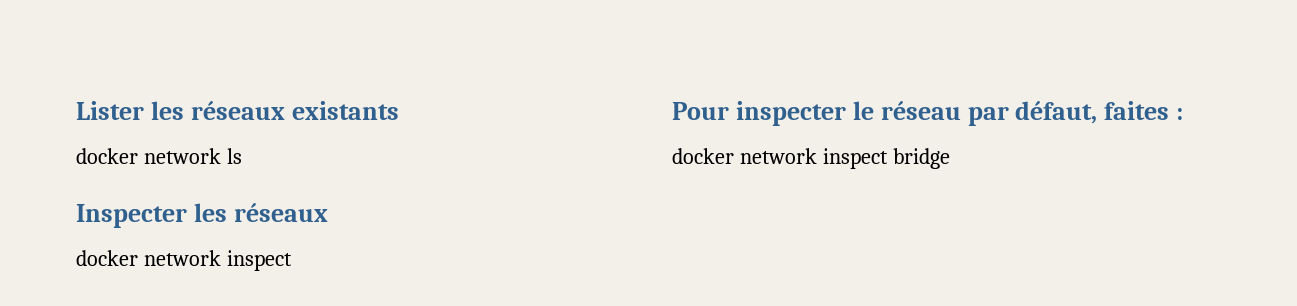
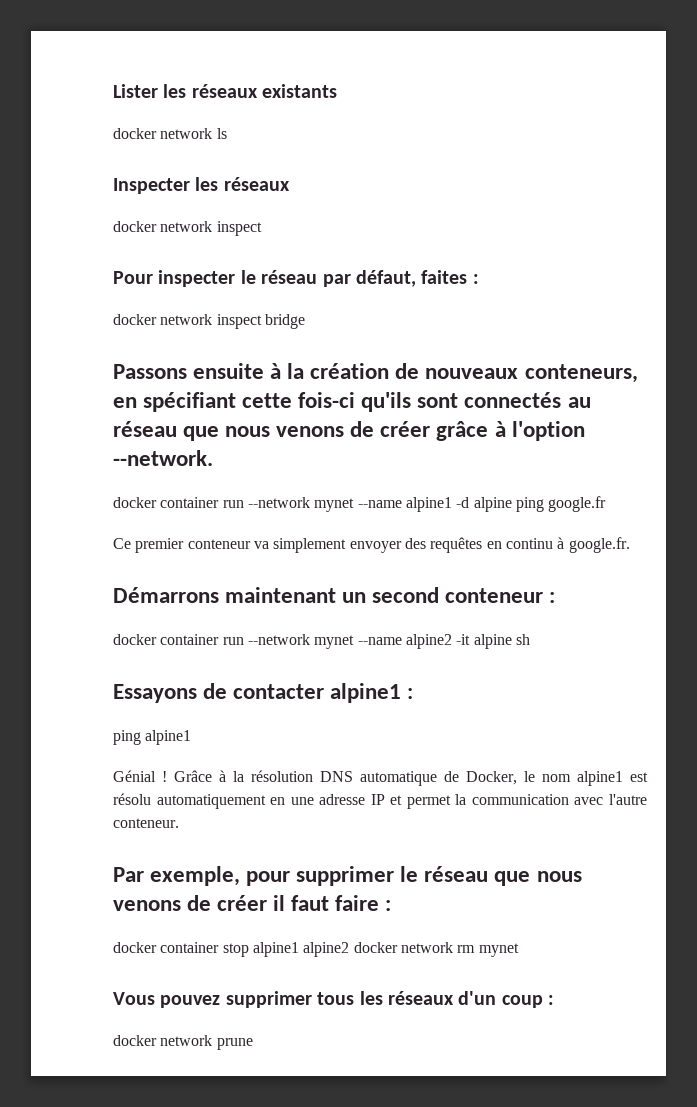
(950, 158) none -> [113,363,638,383] [113,392,591,412] [113,421,585,441] [113,450,213,466] [113,496,607,512] [113,537,630,553] [113,587,556,603] [113,634,530,649] [113,683,414,703] [113,730,192,745] [113,770,648,786] [113,793,648,809] [113,818,179,828] [113,866,582,886] [113,895,392,911] [113,942,519,957] [113,991,555,1008] [113,1035,253,1050] // Passons ensuite à la création de nouveaux conteneurs, en spécifiant cette fois-ci qu'ils sont connectés au réseau que nous venons de créer grâce à l'option --network. // docker container run --network mynet --name alpine1 -d alpine ping google.fr // Ce premier conteneur va simplement envoyer des requêtes en continu à google.fr. // Démarrons maintenant un second conteneur : // docker container run --network mynet --name alpine2 -it alpine sh // Essayons de contacter alpine1 : // ping alpine1 // Génial ! Grâce à la résolution DNS automatique de Docker, le nom alpine1 est résolu automatiquement en une adresse IP et permet la communication avec l'autre conteneur. // Par exemple, pour supprimer le réseau que nous venons de créer il faut faire : // docker container stop alpine1 alpine2 docker network rm mynet // Vous pouvez supprimer tous les réseaux d'un coup : // docker network prune

